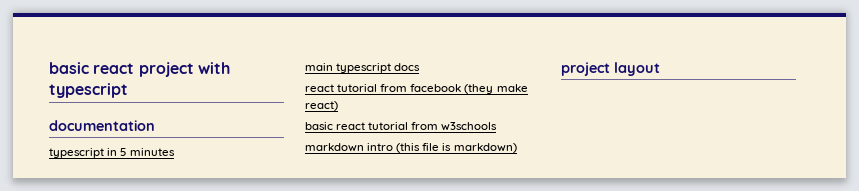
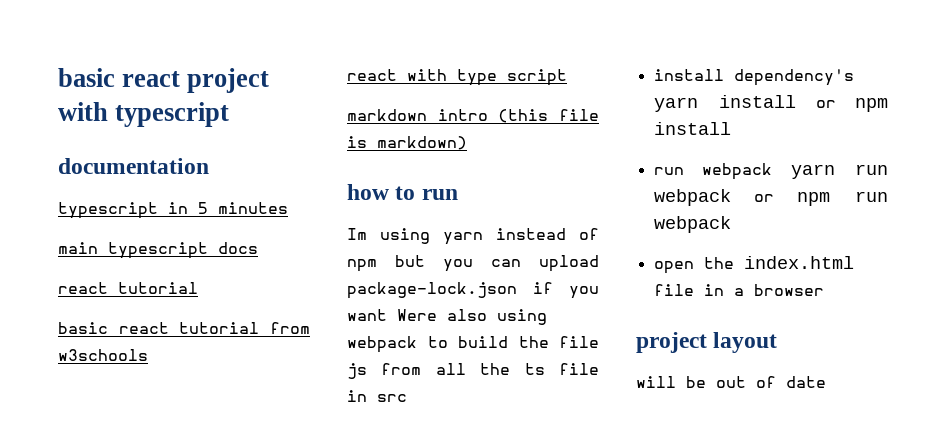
[380,84,528,94] [305,101,338,111] from facebook (they make react) -> (198, 288) none
(498, 126) none -> [347,69,567,86] // react with type script
[561,62,660,76] project layout -> [347,184,458,200] [347,228,599,245] [347,255,599,272] [347,282,599,299] [347,309,547,325] [347,336,599,353] [347,363,599,379] [347,390,407,402] [653,69,854,86] [653,95,888,112] [653,122,731,135] [653,163,888,180] [653,189,888,206] [653,216,731,233] [653,256,854,274] [653,284,824,296] [636,332,778,353] [636,376,826,388] how to run // Im using yarn instead of npm but you can upload package-lock.json if you want Were also using webpack to build the file js from all the ts file in src // install dependency's yarn install or npm install // run webpack yarn run webpack or npm run webpack // open the index.html file in a browser // project layout // will be out of date

